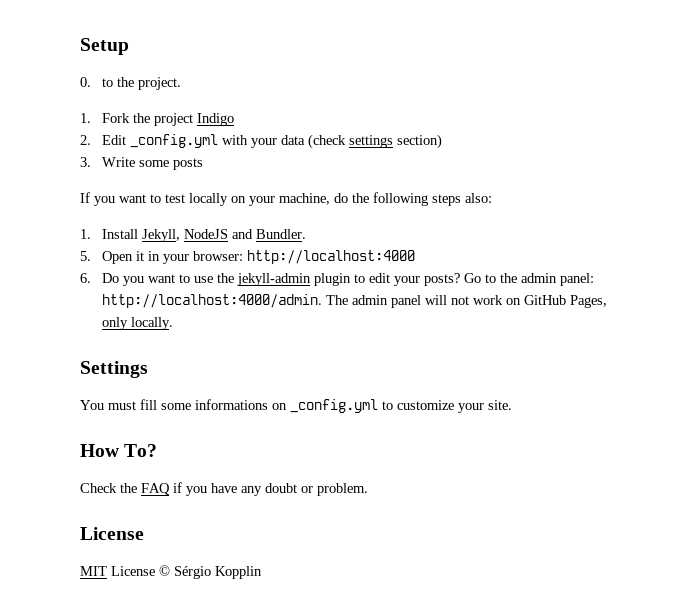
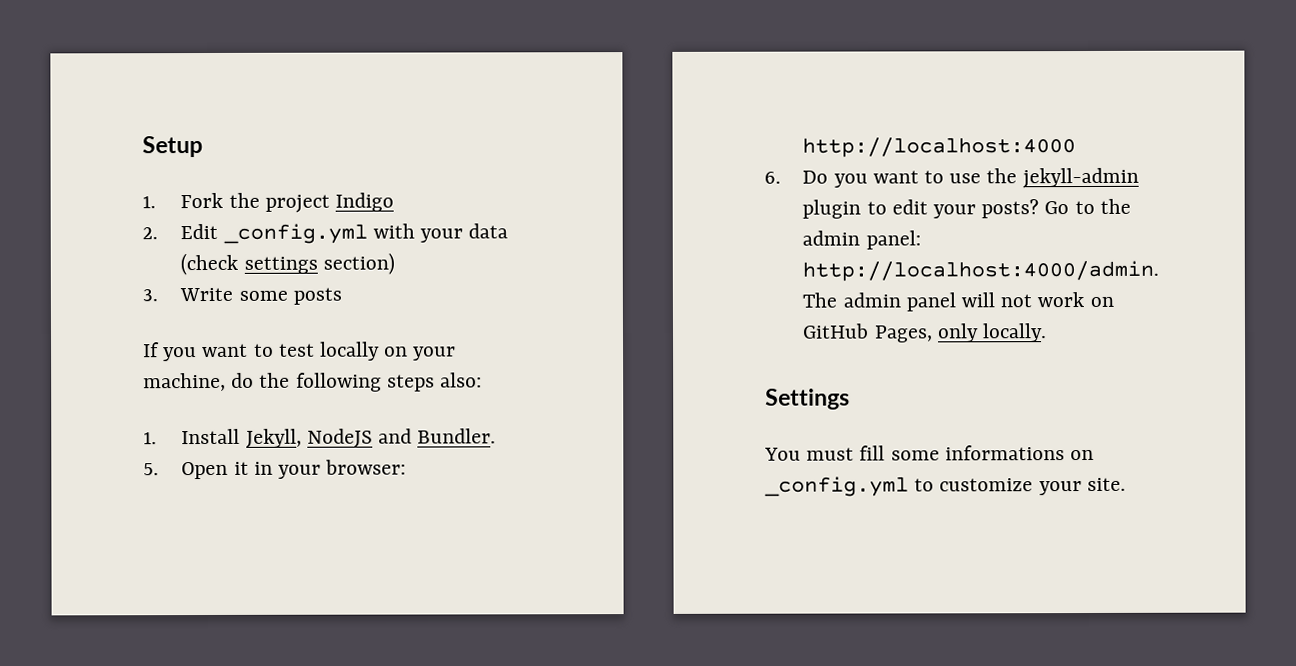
[80,77,182,90] // 0. to the project. -> (203, 147) none
[80,444,158,457] [80,482,368,496] [80,527,144,540] [80,565,262,579] // How To? // Check the FAQ if you have any doubt or problem. // License // MIT License © Sérgio Kopplin -> (1126, 484) none

